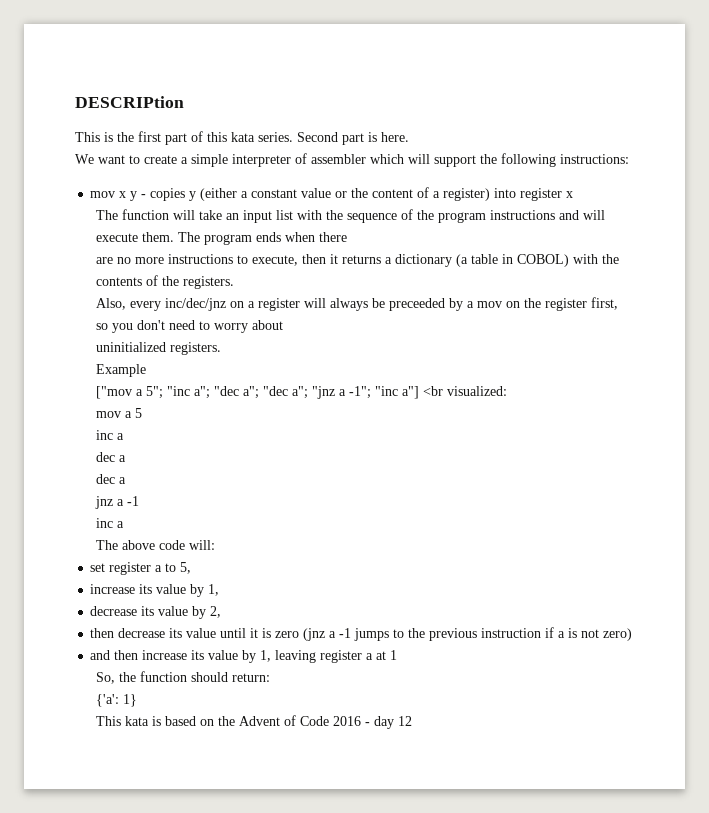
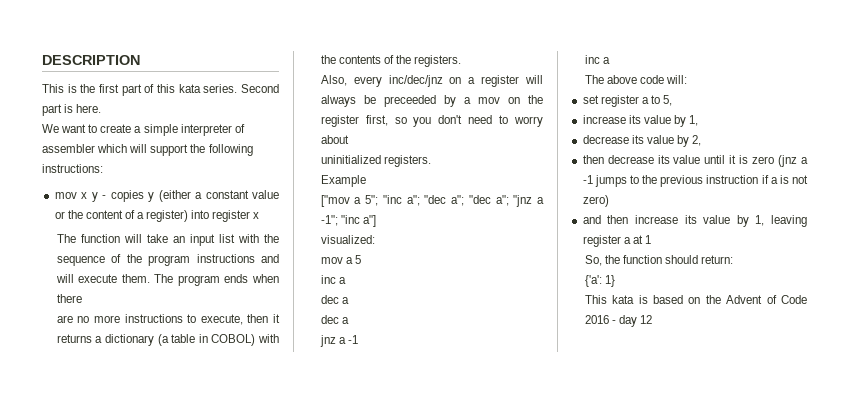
[75,96,184,108] DESCRIPtion -> [42,55,140,65] DESCRIPTION
[423,386,444,396] <br -> (376, 221) //

